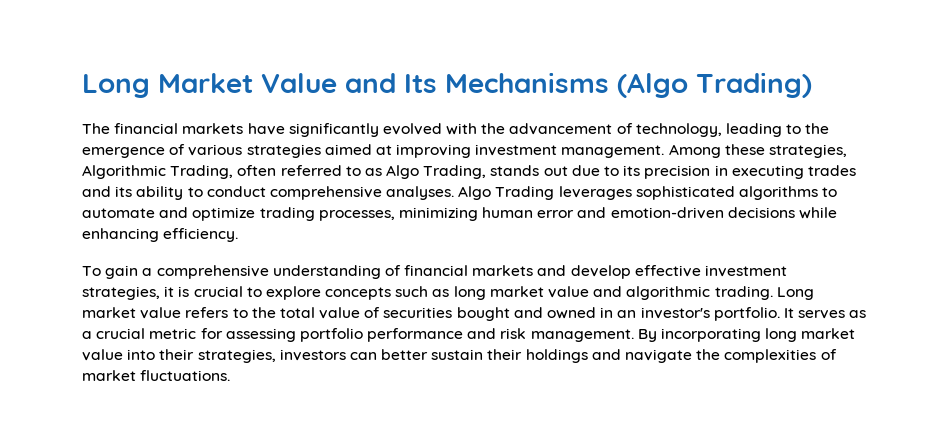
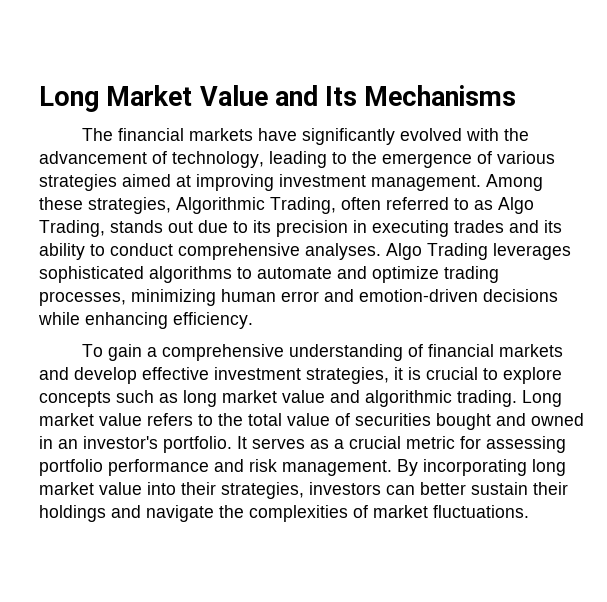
[617,72,812,98] (Algo Trading) -> (517, 95) none

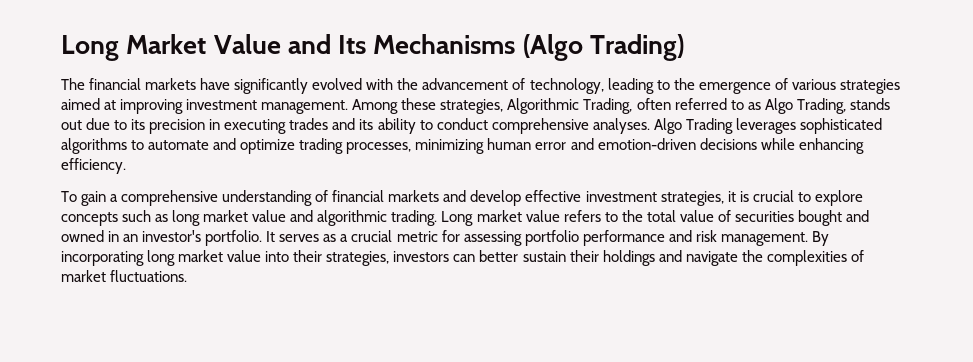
(517, 95) none -> [522,34,685,61] (Algo Trading)

